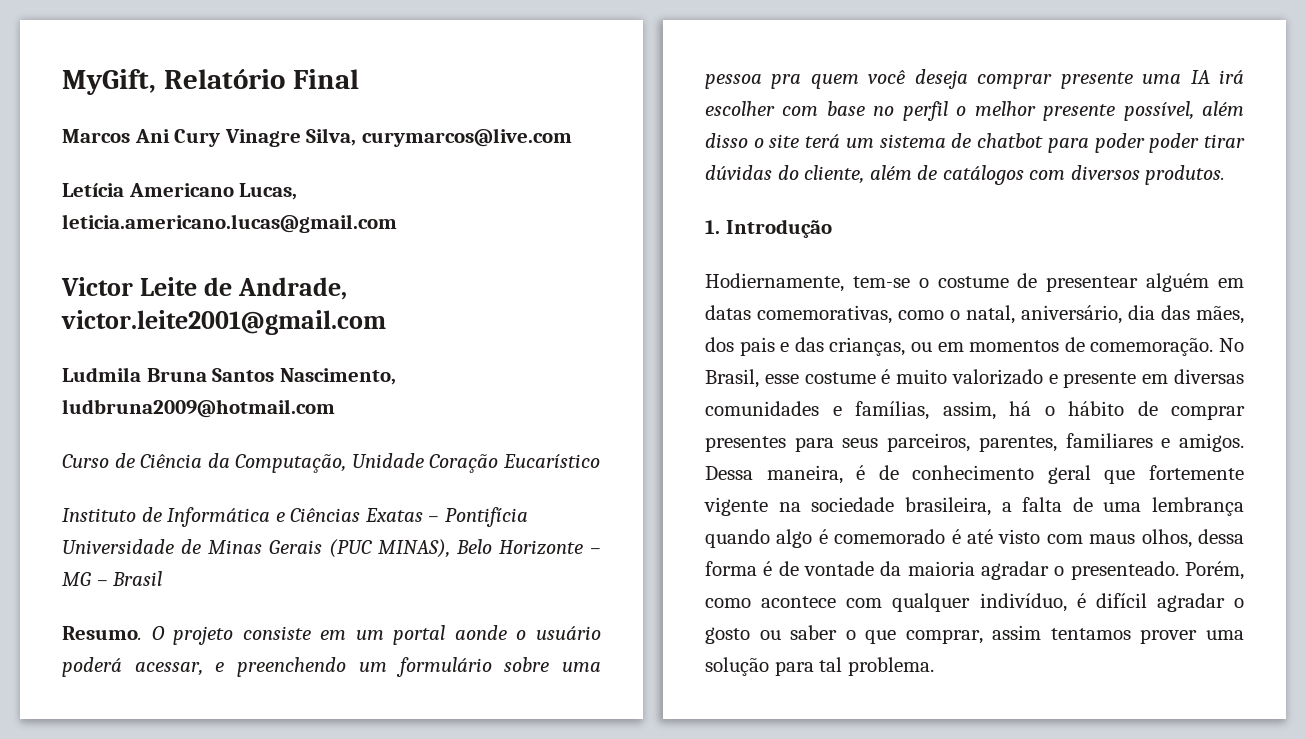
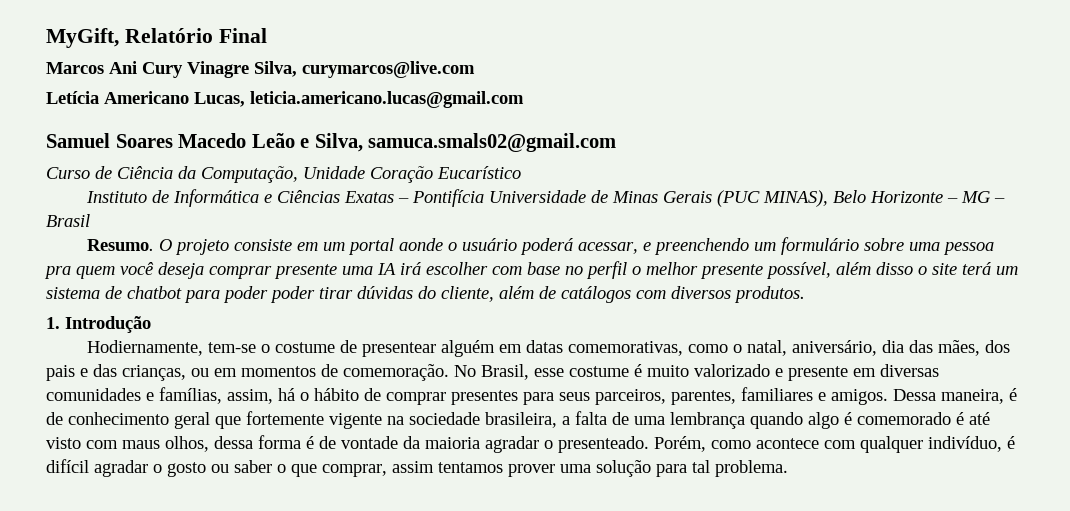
[61,277,347,300] [61,310,386,335] [62,367,396,385] [62,399,335,418] Victor Leite de Andrade, victor.leite2001@gmail.com // Ludmila Bruna Santos Nascimento, ludbruna2009@hotmail.com -> [46,133,617,152] Samuel Soares Macedo Leão e Silva, samuca.smals02@gmail.com

